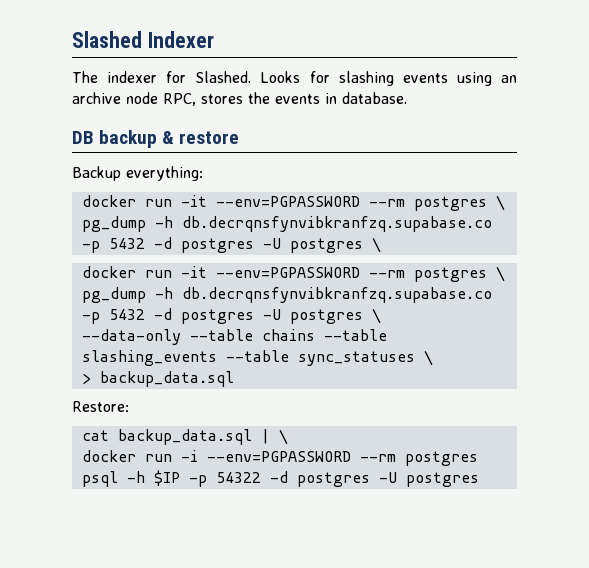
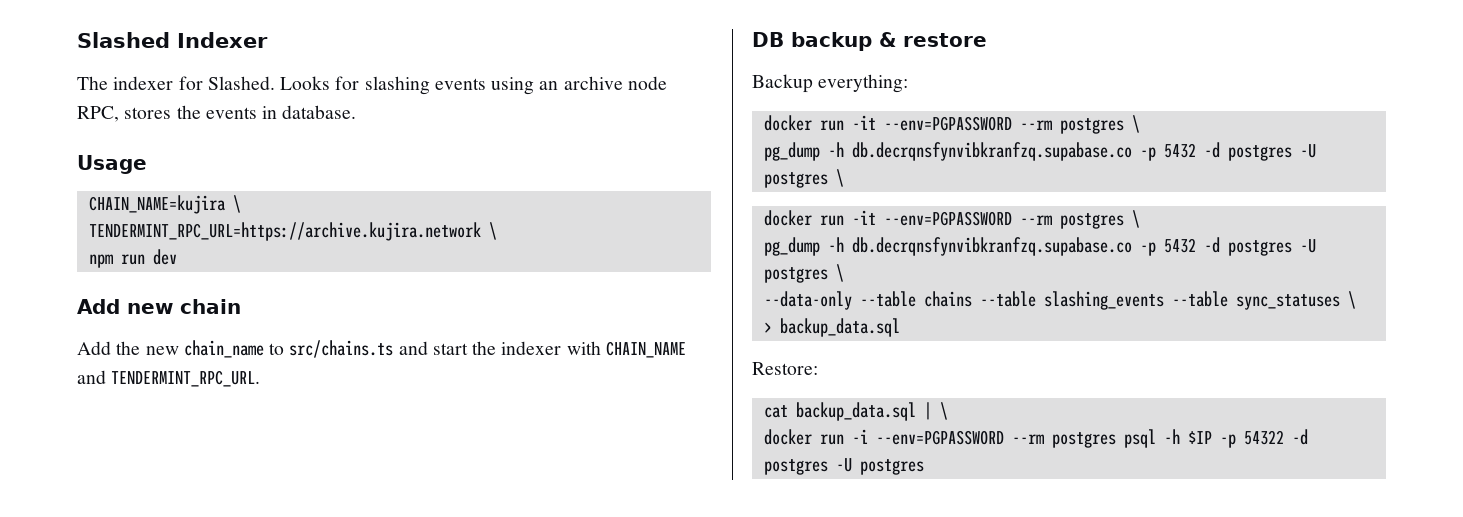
(407, 98) none -> [77,155,147,174] [88,195,241,214] [88,222,497,241] [88,249,177,268] [77,299,241,314] [77,340,686,358] [77,370,261,387] // Usage // CHAIN_NAME=kujira \ // TENDERMINT_RPC_URL=https://archive.kujira.network \ // npm run dev // Add new chain // Add the new chain_name to src/chains.ts and start the indexer with CHAIN_NAME and TENDERMINT_RPC_URL.

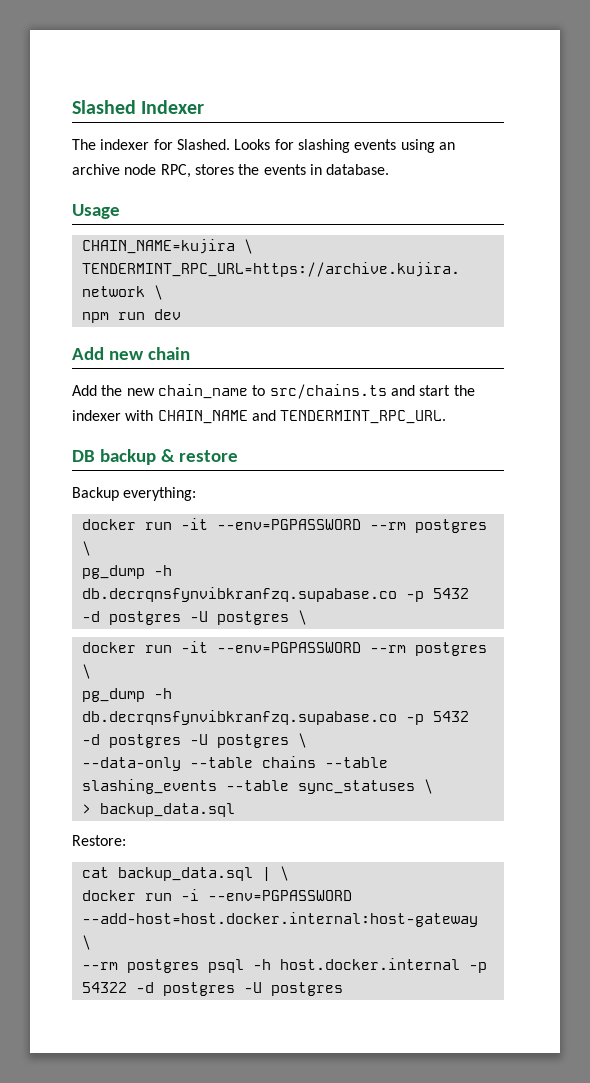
(1004, 437) none -> [81,912,478,927] [81,935,91,950] --add-host=host.docker.internal:host-gateway \ //
[1187,431,1212,444] $IP -> [279,958,460,970] host.docker.internal

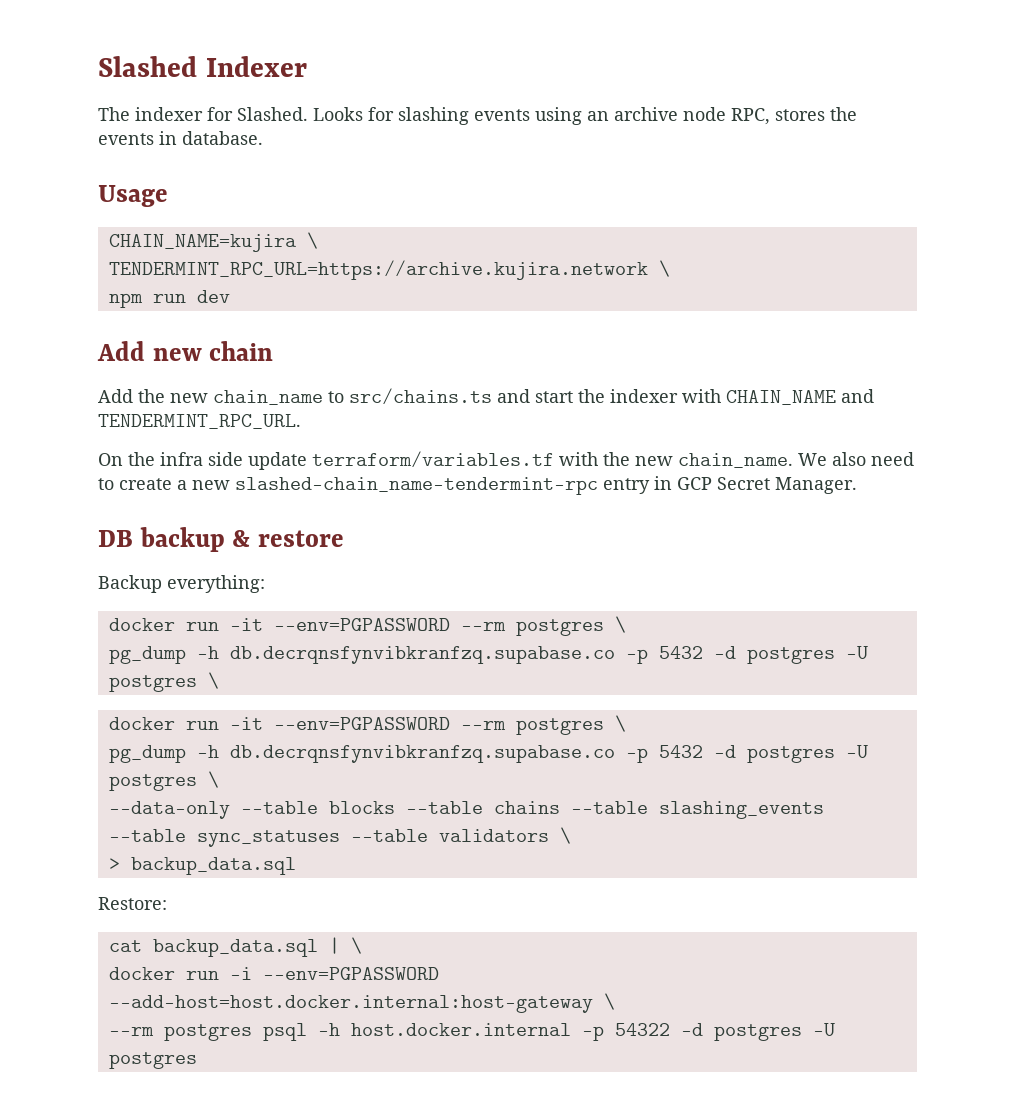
(447, 417) none -> [98,451,914,470] [98,476,857,495] // On the infra side update terraform/variables.tf with the new chain_name. We also need to create a new slashed-chain_name-tendermint-rpc entry in GCP Secret Manager.
(253, 762) none -> [328,801,483,814] blocks --table
(415, 787) none -> [350,829,549,842] --table validators

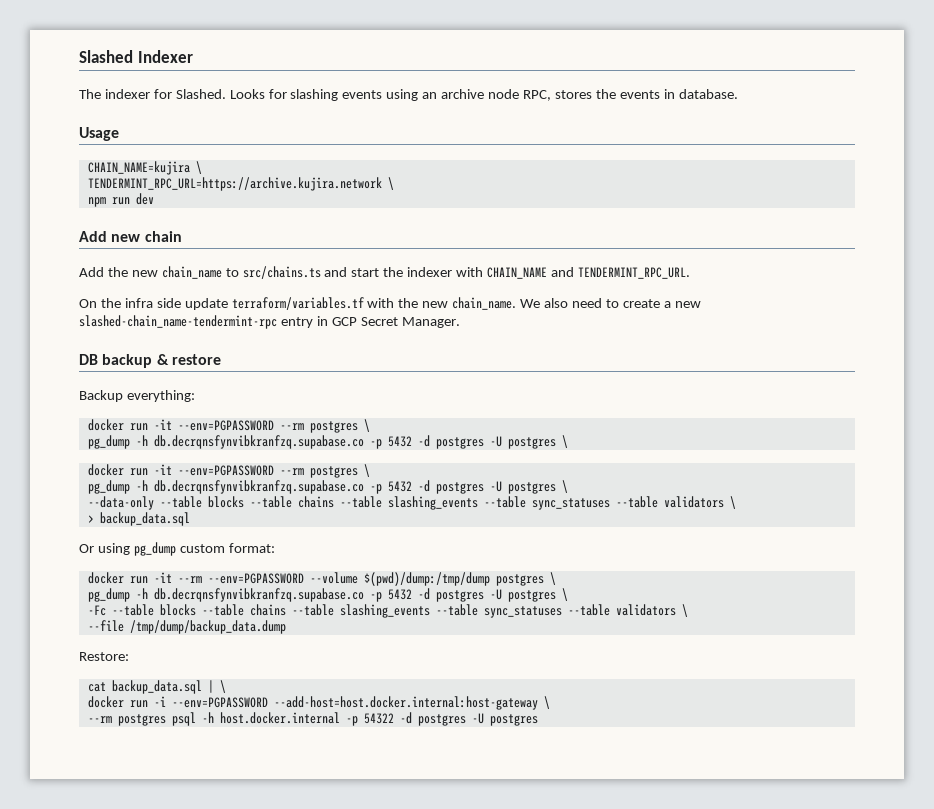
(296, 866) none -> [79,542,275,556] [87,572,556,586] [87,588,568,602] [87,604,688,618] [87,620,286,634] // Or using pg_dump custom format: // docker run -it --rm --env=PGPASSWORD --volume $(pwd)/dump:/tmp/dump postgres \ // pg_dump -h db.decrqnsfynvibkranfzq.supabase.co -p 5432 -d postgres -U postgres \ // -Fc --table blocks --table chains --table slashing_events --table sync_statuses --table validators \ // --file /tmp/dump/backup_data.dump

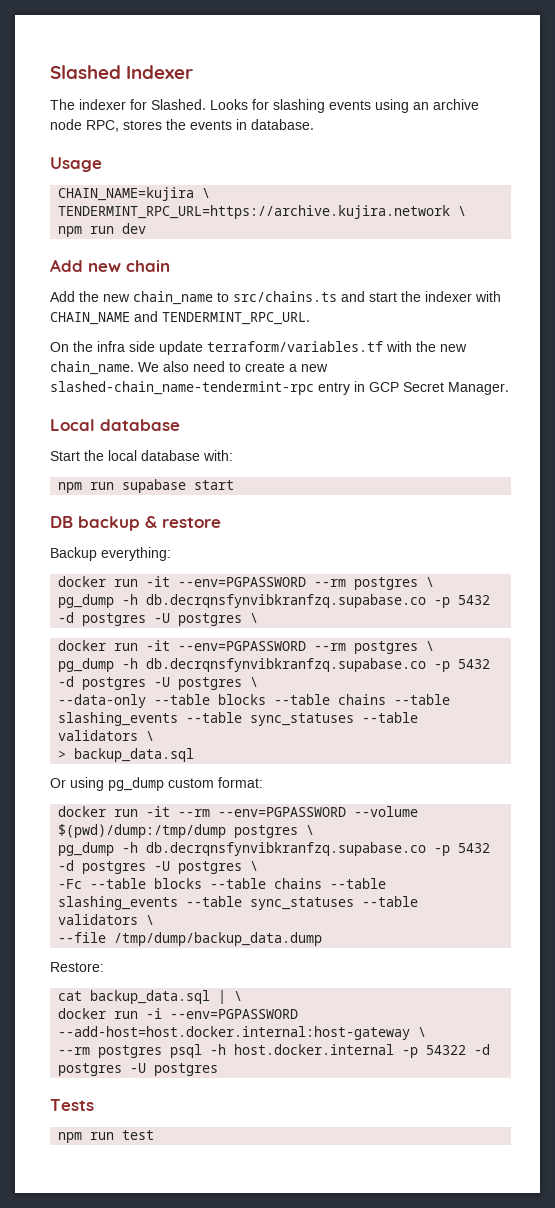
(460, 322) none -> [50,419,180,431] [50,450,233,461] [58,479,235,493] // Local database // Start the local database with: // npm run supabase start
(538, 720) none -> [50,1099,94,1111] [58,1130,155,1143] // Tests // npm run test

